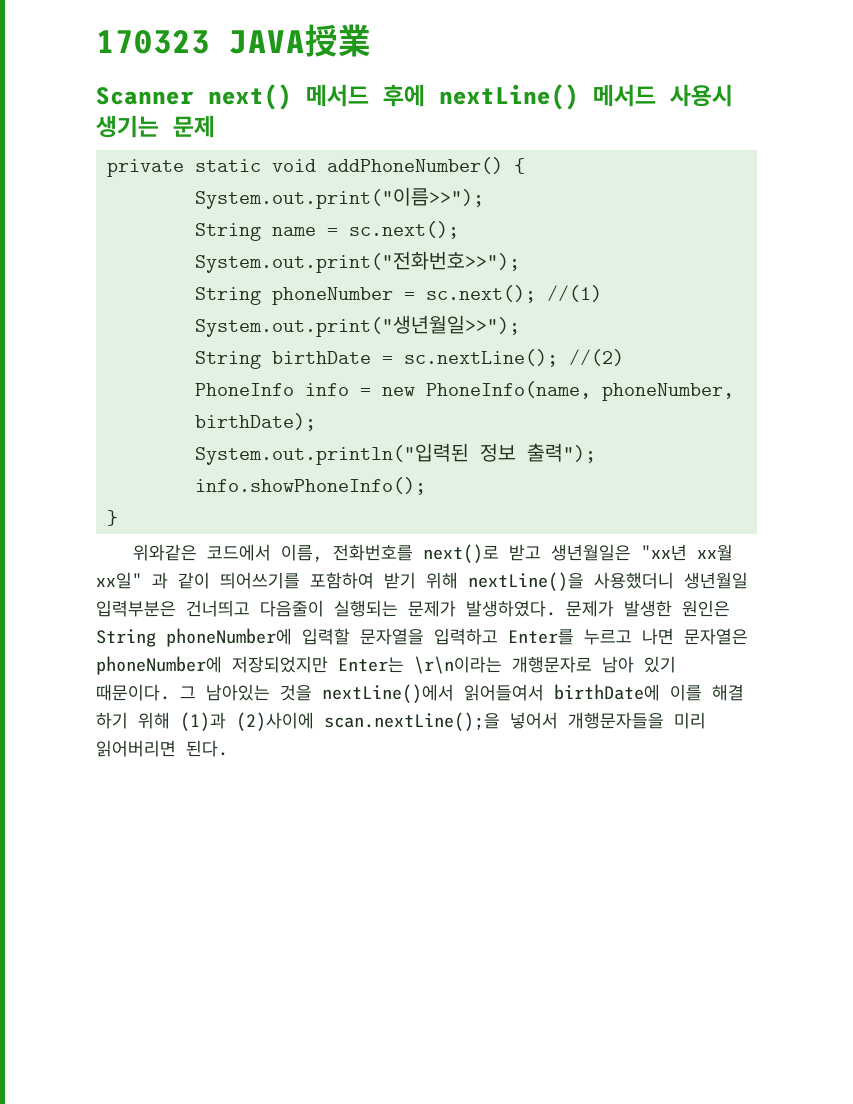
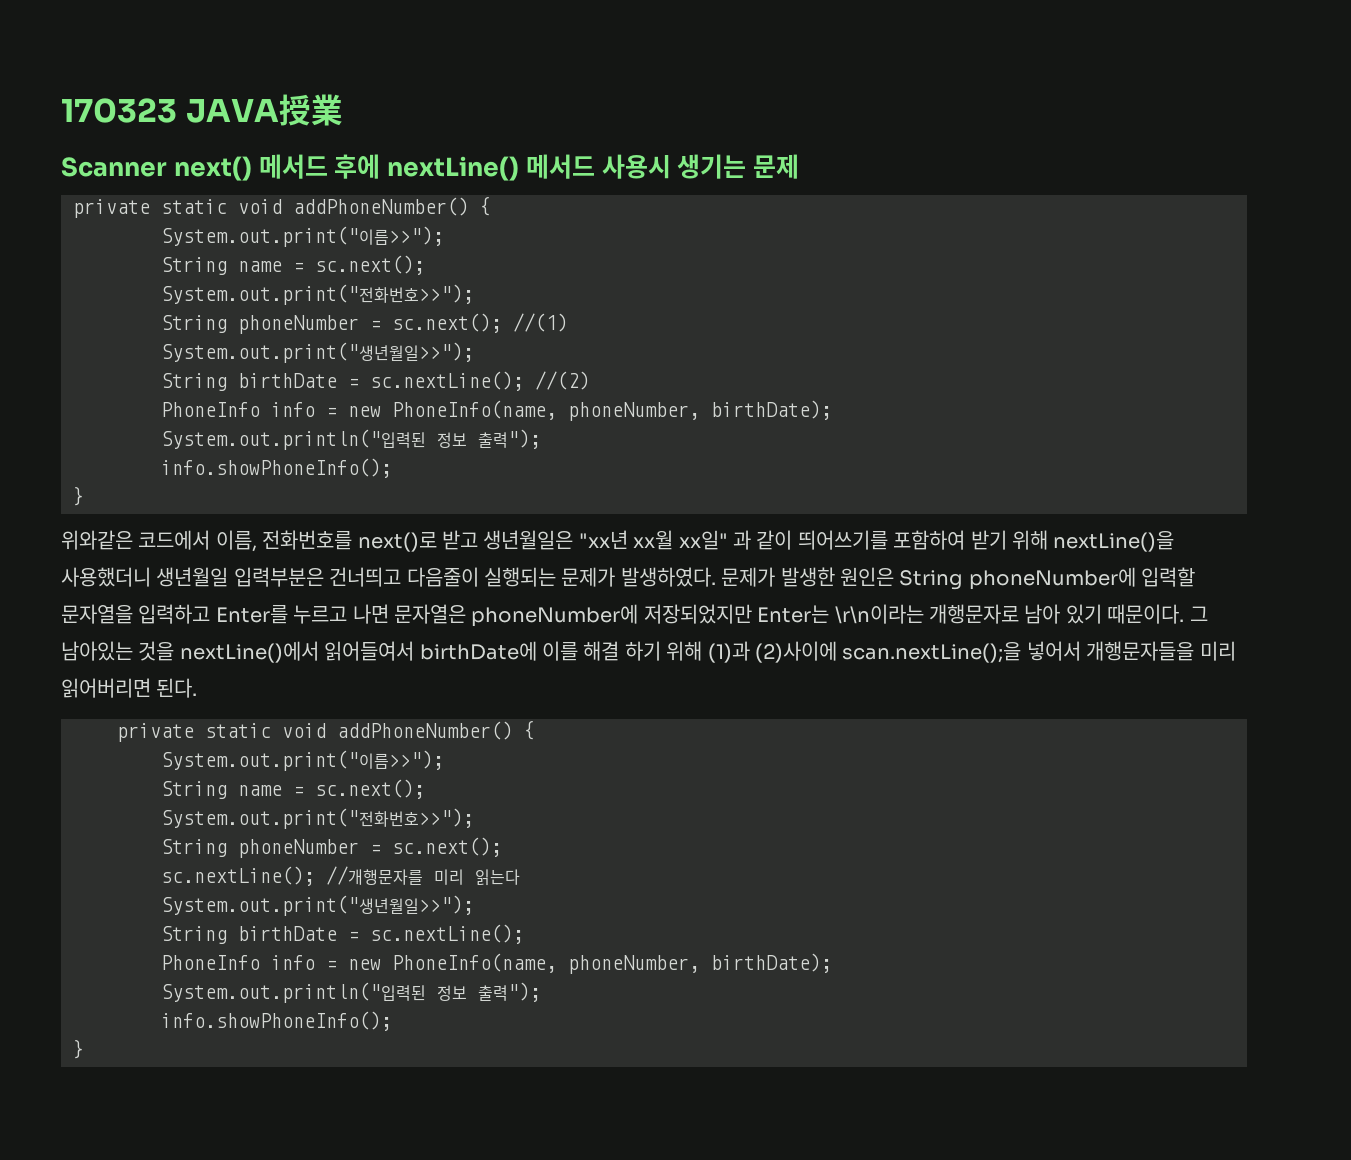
(228, 748) none -> [117,720,535,742] [161,750,444,771] [161,779,425,799] [161,808,474,829] [161,837,502,858] [161,866,520,886] [161,895,474,916] [161,924,524,944] [161,953,832,974] [161,982,541,1003] [161,1011,392,1031] [73,1039,84,1059] // private static void addPhoneNumber() { // System.out.print("이름>>"); // String name = sc.next(); // System.out.print("전화번호>>"); // String phoneNumber = sc.next(); // sc.nextLine(); //개행문자를 미리 읽는다 // System.out.print("생년월일>>"); // String birthDate = sc.nextLine(); // PhoneInfo info = new PhoneInfo(name, phoneNumber, birthDate); // System.out.println("입력된 정보 출력"); // info.showPhoneInfo(); // }

